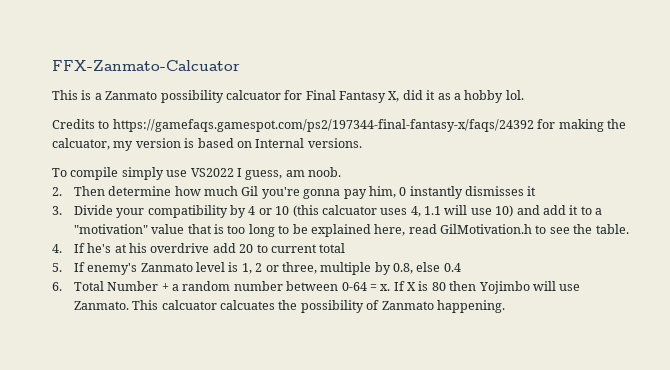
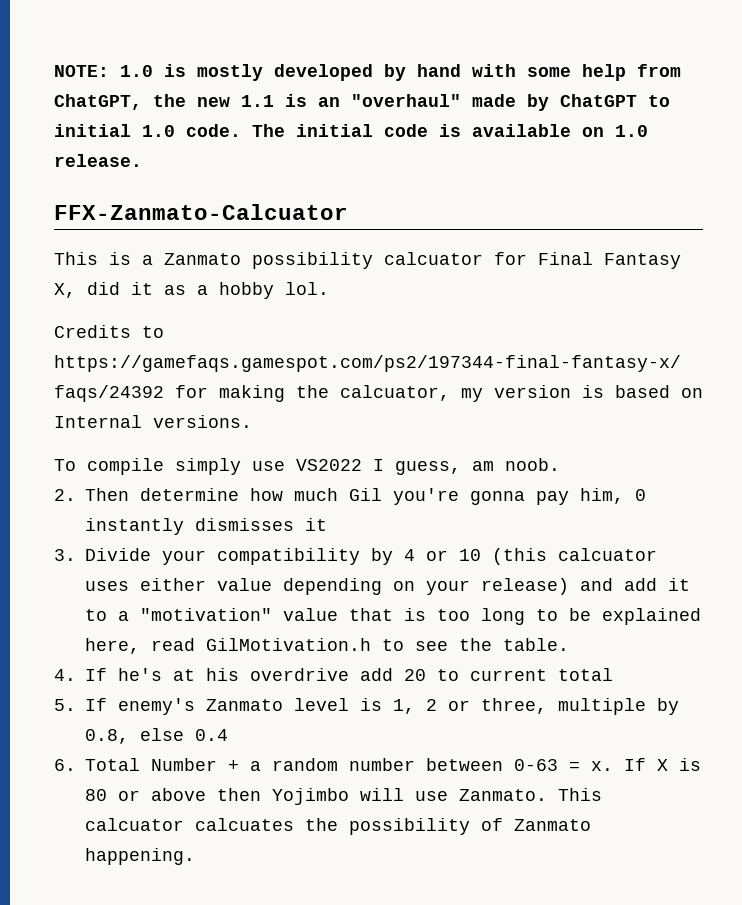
(52, 65) none -> [54,64,681,81] [54,94,670,111] [54,124,648,137] [54,154,142,167] NOTE: 1.0 is mostly developed by hand with some help from ChatGPT, the new 1.1 is an "overhaul" made by ChatGPT to initial 1.0 code. The initial code is available on 1.0 release. //
[410,205,514,217] 4, 1.1 will use 10) -> [140,578,569,595] either value depending on your release)
[341,282,367,291] 0-64 -> [514,759,558,771] 0-63
(446, 286) none -> [118,788,206,801] or above

